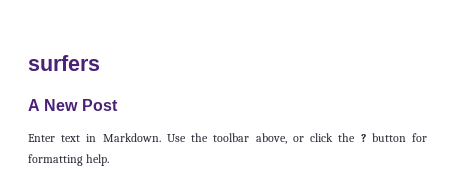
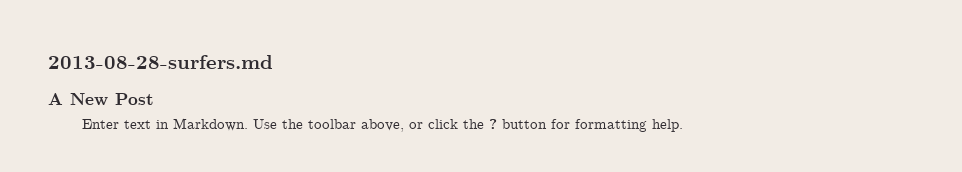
[28,55,100,71] surfers -> [48,55,273,69] 2013-08-28-surfers.md

